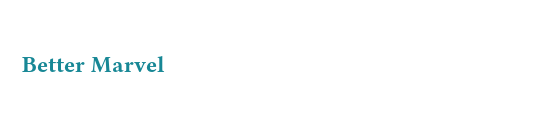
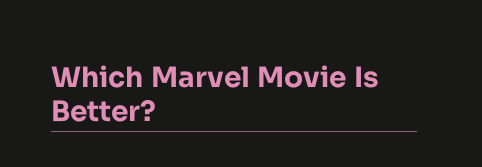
[22,56,166,73] Better Marvel -> [51,65,379,88] [51,99,156,122] Which Marvel Movie Is Better?

